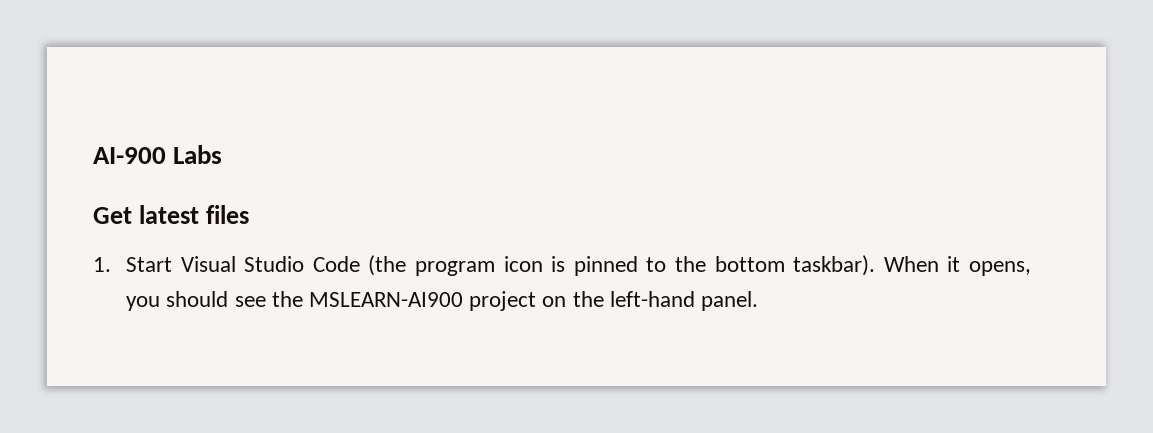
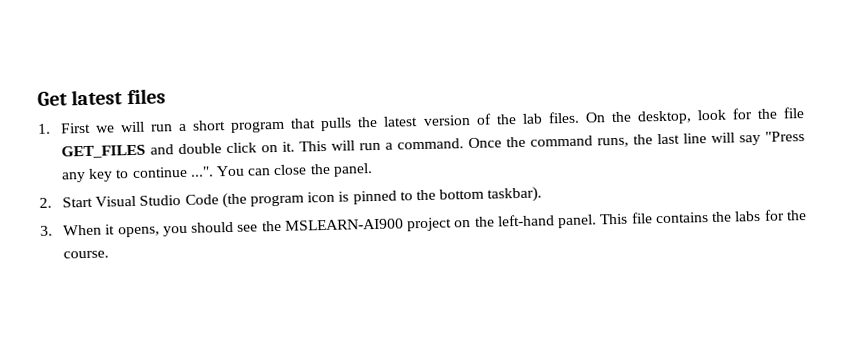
[93,145,223,164] AI-900 Labs // -> (37, 98) none
(111, 264) none -> [60,107,806,134] [61,131,805,159] [61,163,373,183] [39,197,52,208] First we will run a short program that pulls the latest version of the lab files. On the desktop, look for the file GET_FILES and double click on it. This will run a command. Once the command runs, the last line will say "Press any key to continue ...". You can close the panel. // 2.
(876, 265) none -> [40,225,53,236] // 3.
(758, 301) none -> [599,209,807,225] [63,250,110,259] This file contains the labs for the course.

